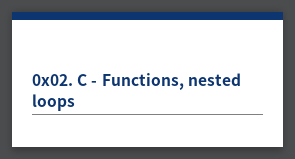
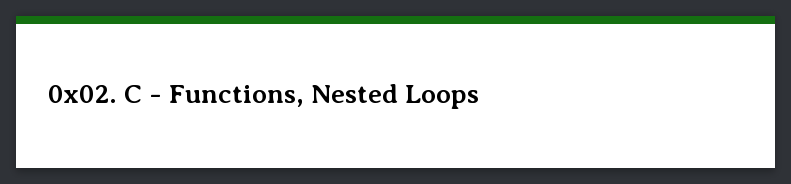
[187,73,241,86] [32,94,75,111] nested loops -> [311,84,480,109] Nested Loops

